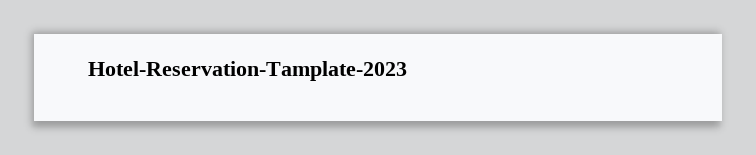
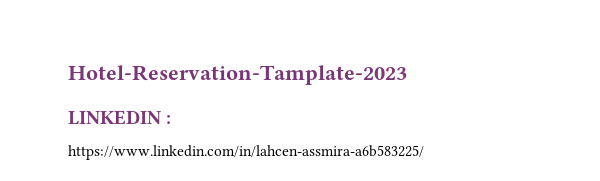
(407, 71) none -> [68,110,172,125] [68,145,424,160] // LINKEDIN : // https://www.linkedin.com/in/lahcen-assmira-a6b583225/

